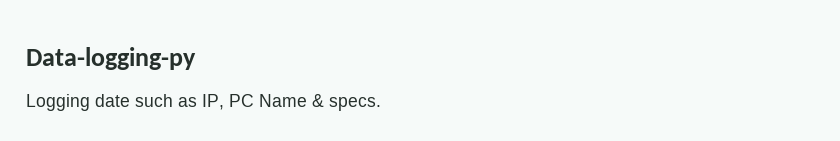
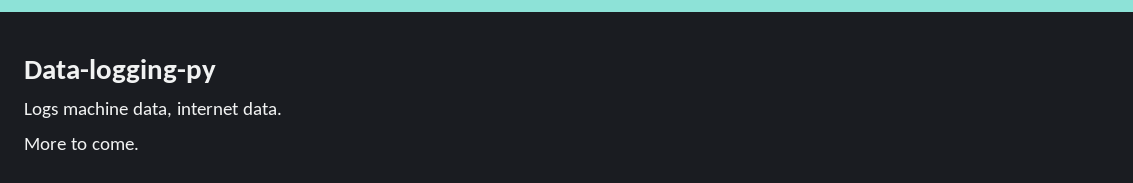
[26,94,381,111] Logging date such as IP, PC Name & specs. -> [24,102,282,118] [24,138,139,150] Logs machine data, internet data. // More to come.

